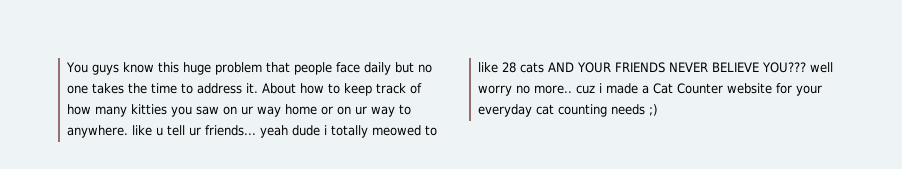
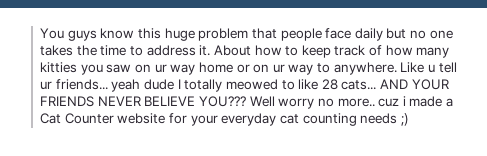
[131,125,152,136] like -> [400,62,425,73] Like
[323,125,327,135] i -> [177,79,181,89] I
[519,62,544,73] cats -> [341,80,377,90] cats...
[809,62,833,73] well -> [249,96,275,107] Well

